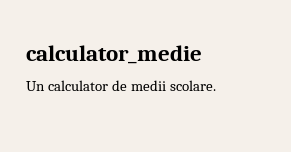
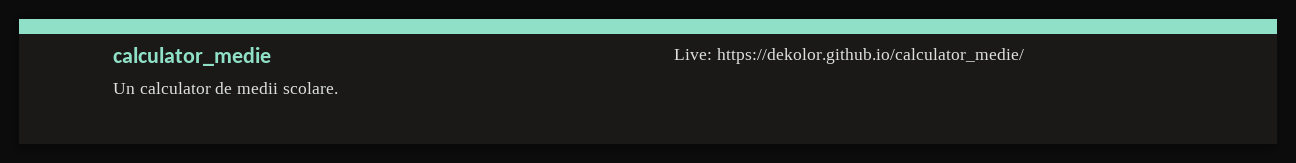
(216, 85) none -> [674,48,1024,64] // Live: https://dekolor.github.io/calculator_medie/

